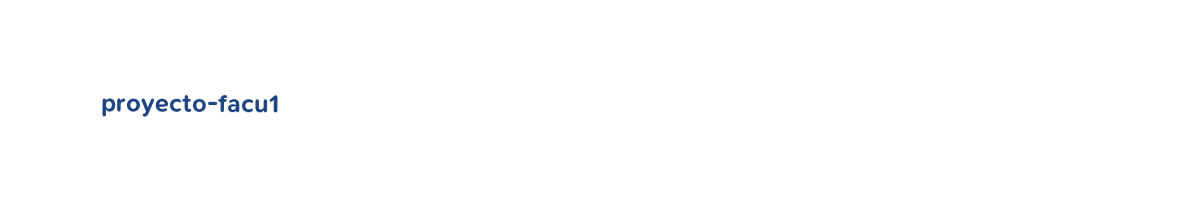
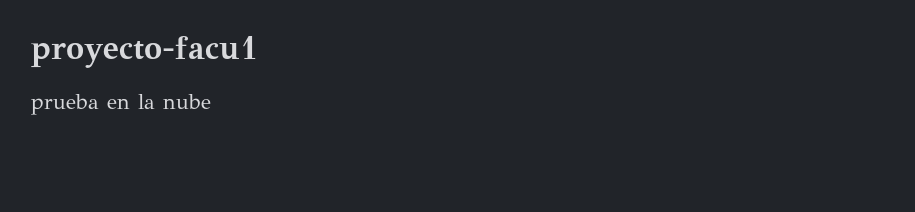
(280, 105) none -> [31,94,211,115] // prueba en la nube

